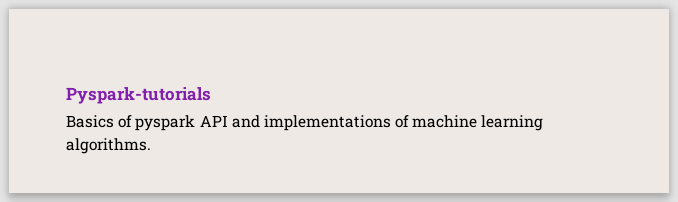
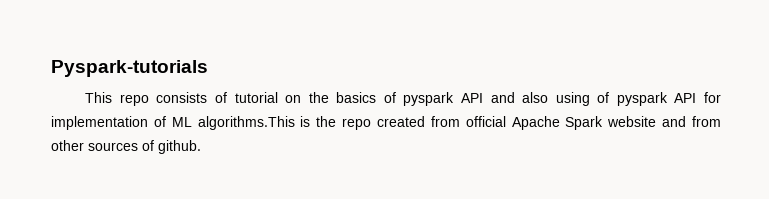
[66,115,544,131] [66,138,151,154] Basics of pyspark API and implementations of machine learning algorithms. -> [85,92,721,106] [51,116,721,130] [51,140,201,154] This repo consists of tutorial on the basics of pyspark API and also using of pyspark API for implementation of ML algorithms.This is the repo created from official Apache Spark website and from other sources of github.

